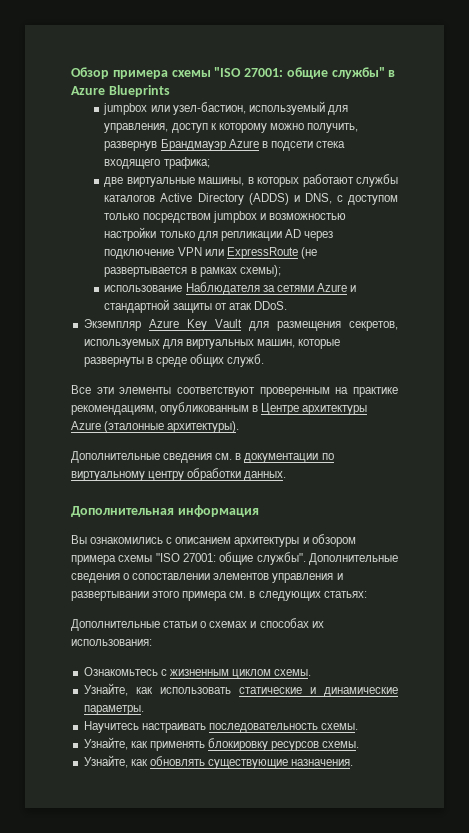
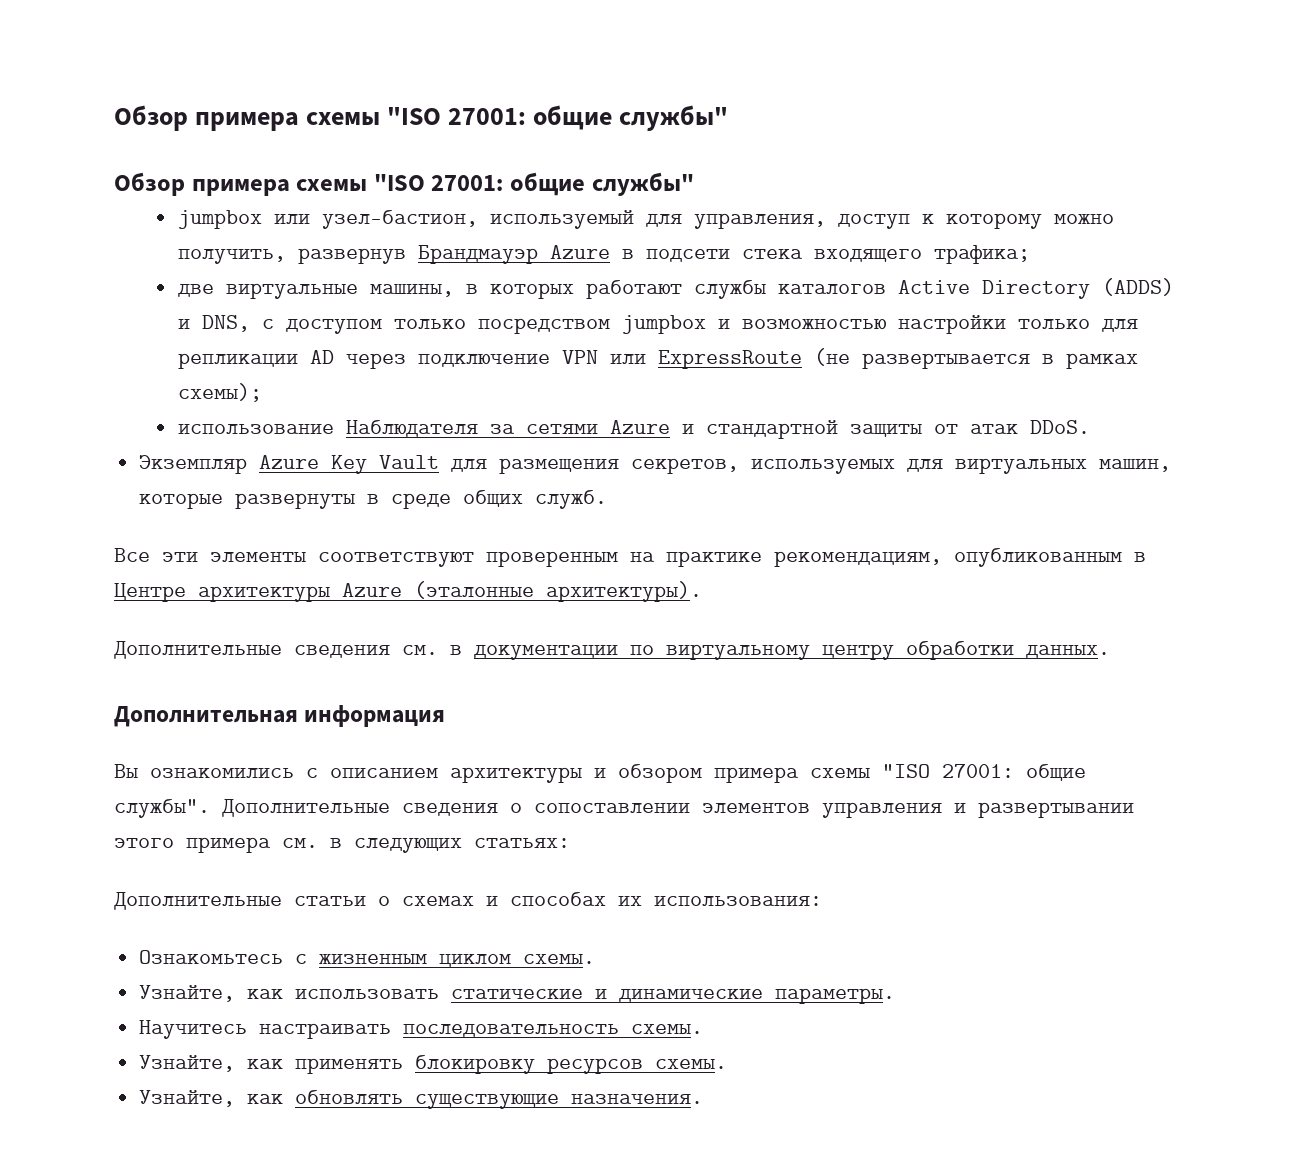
[71,67,396,79] [71,85,170,97] Обзор примера схемы "ISO 27001: общие службы" в Azure Blueprints -> [114,105,729,131] [114,172,694,196] Обзор примера схемы "ISO 27001: общие службы" // Обзор примера схемы "ISO 27001: общие службы"

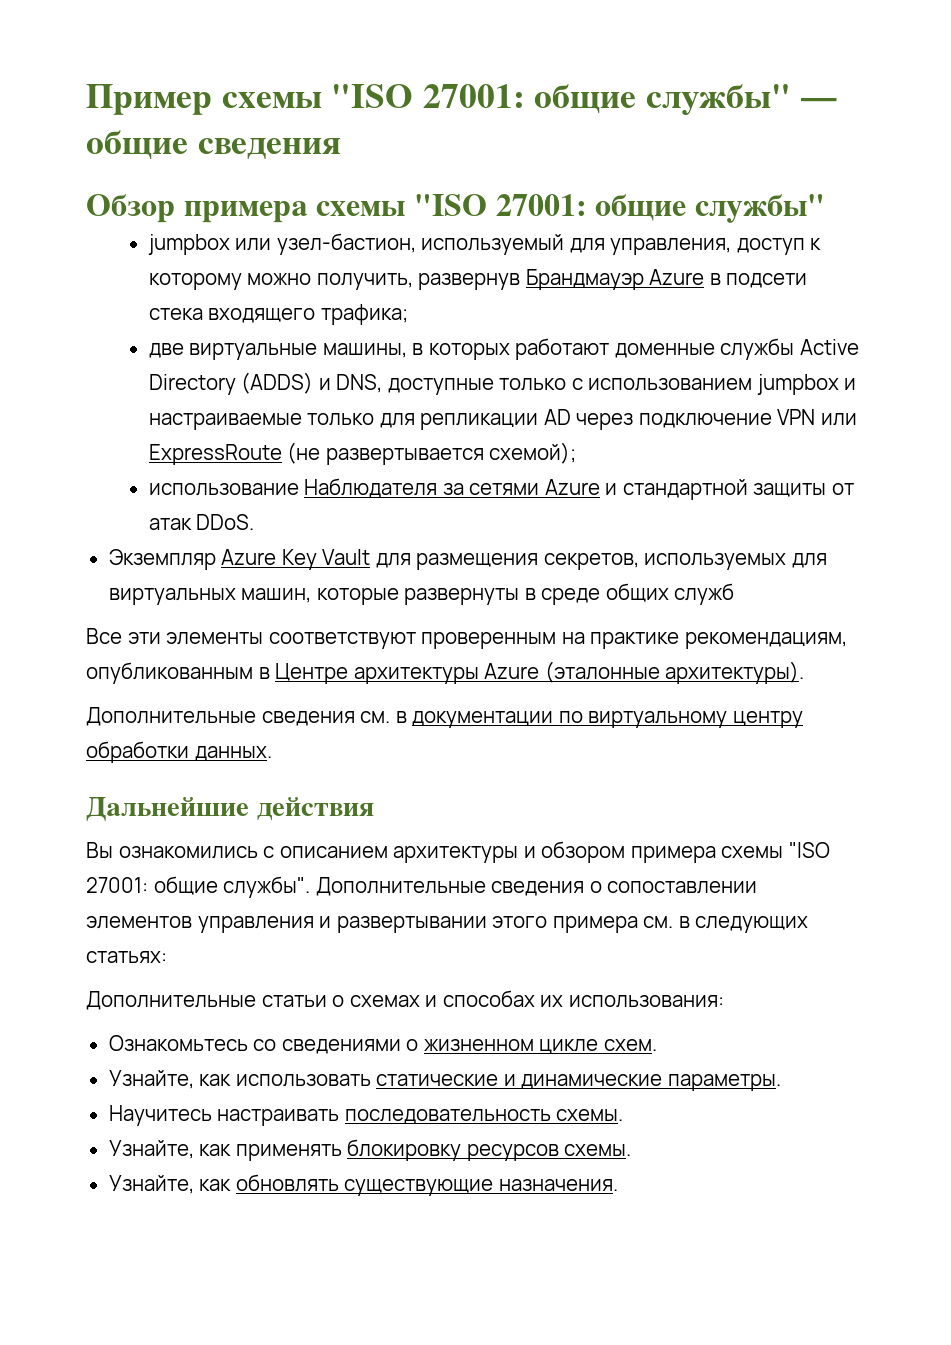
[114,105,729,131] Обзор примера схемы "ISO 27001: общие службы" -> [86,84,837,116] [86,130,341,160] Пример схемы "ISO 27001: общие службы" — общие сведения
[693,280,886,299] службы каталогов -> [614,338,795,360] доменные службы
[261,315,1006,334] с доступом только посредством jumpbox и возможностью настройки -> [387,374,857,395] [148,413,302,430] доступные только с использованием jumpbox и настраиваемые
[1041,353,1138,369] [177,383,262,402] в рамках схемы); -> [489,442,577,464] схемой);
[535,490,608,509] служб. -> [674,583,735,605] служб
[114,705,446,727] Дополнительная информация -> [86,797,374,822] Дальнейшие действия
[295,954,596,967] с жизненным циклом схемы. -> [253,1039,657,1054] со сведениями о жизненном цикле схем.

